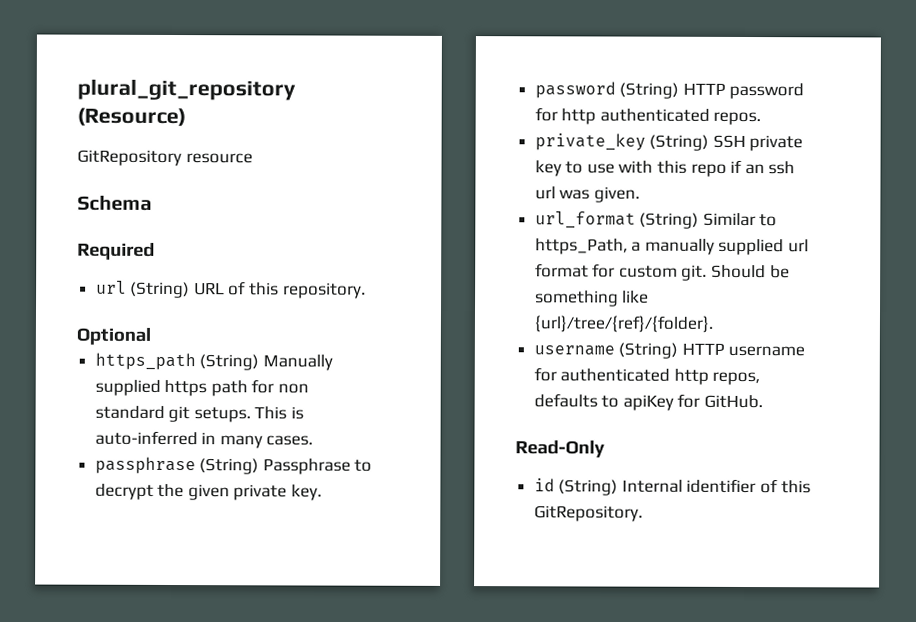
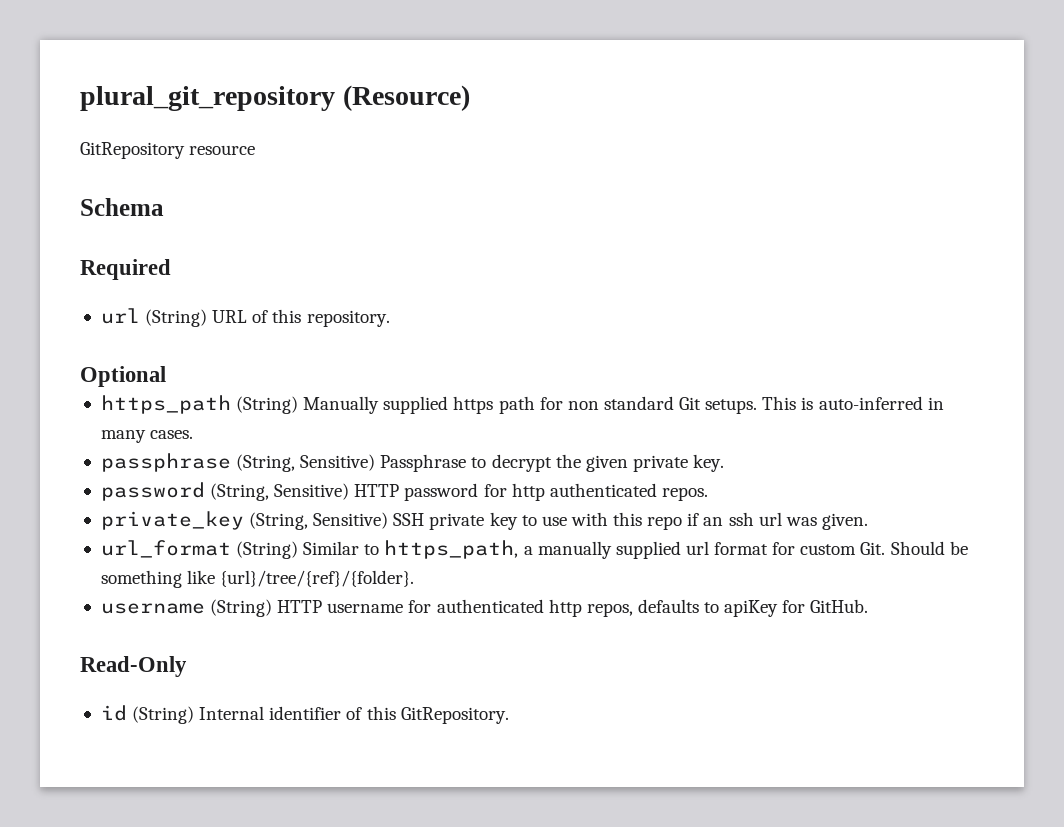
[168,405,191,423] git -> [679,397,702,410] Git
[199,458,260,475] (String) -> [236,454,376,472] (String, Sensitive)
[619,82,680,99] (String) -> [210,483,350,501] (String, Sensitive)
[649,134,710,151] (String) -> [249,512,389,530] (String, Sensitive)
[534,238,628,255] https_Path, -> [384,540,519,559] https_path,
[681,264,708,281] git. -> [860,542,886,555] Git.

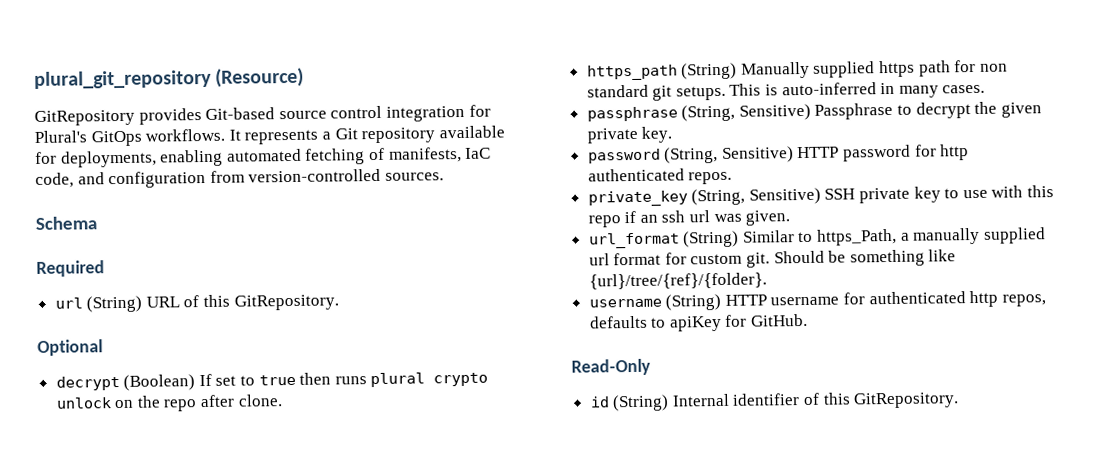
[189,145,256,155] resource -> [138,104,491,125] [34,125,505,147] [35,146,492,168] [35,168,444,189] provides Git-based source control integration for Plural's GitOps workflows. It represents a Git repository available for deployments, enabling automated fetching of manifests, IaC code, and configuration from version-controlled sources.
[306,310,390,327] repository. -> [233,294,339,311] GitRepository.
(166, 376) none -> [55,372,489,391] [55,394,283,412] // decrypt (Boolean) If set to true then runs plural crypto unlock on the repo after clone.
[679,397,702,410] Git -> [652,85,673,101] git
[384,540,519,559] https_path, -> [817,228,898,246] https_Path,
[860,542,886,555] Git. -> [746,252,771,268] git.

